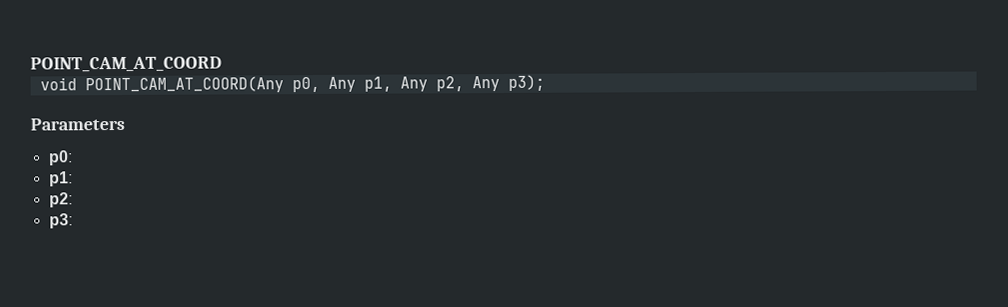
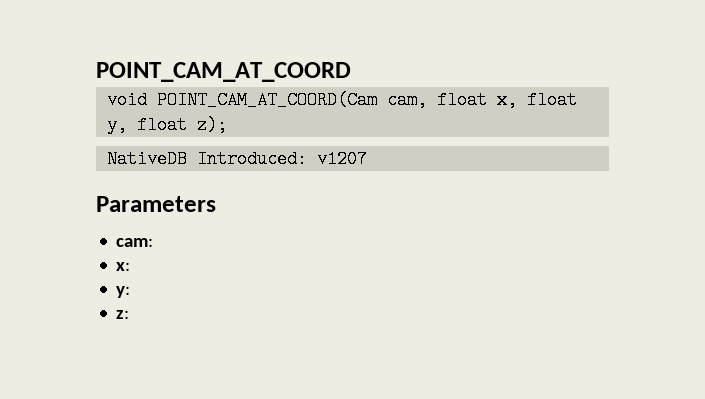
[84,74,545,94] [30,117,125,131] [47,150,73,166] [48,171,73,187] [48,192,73,208] [48,213,73,229] POINT_CAM_AT_COORD(Any p0, Any p1, Any p2, Any p3); // Parameters // p0: // p1: // p2: // p3: -> [157,91,578,109] [107,116,228,134] [107,150,368,168] [96,196,216,212] [116,238,154,247] [116,262,131,271] [116,286,131,298] [116,310,130,319] POINT_CAM_AT_COORD(Cam cam, float x, float y, float z); // NativeDB Introduced: v1207 // Parameters // cam: // x: // y: // z:

